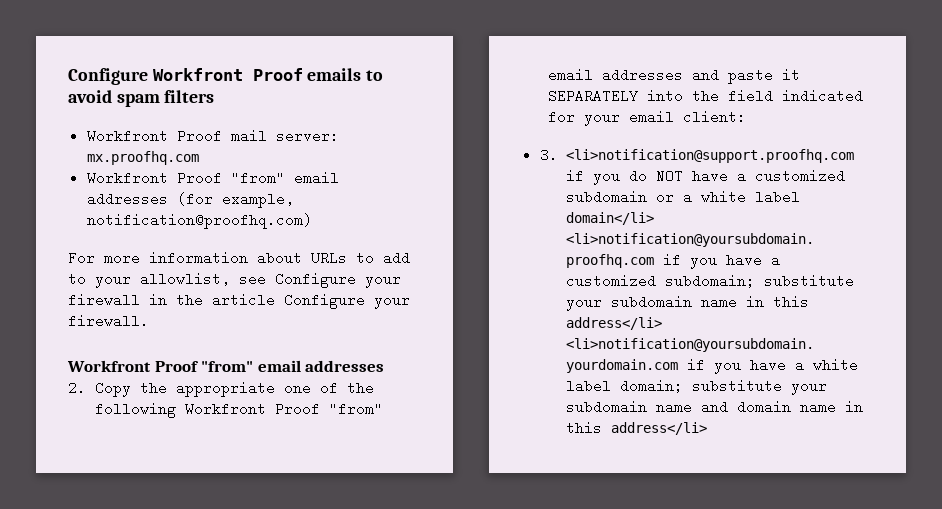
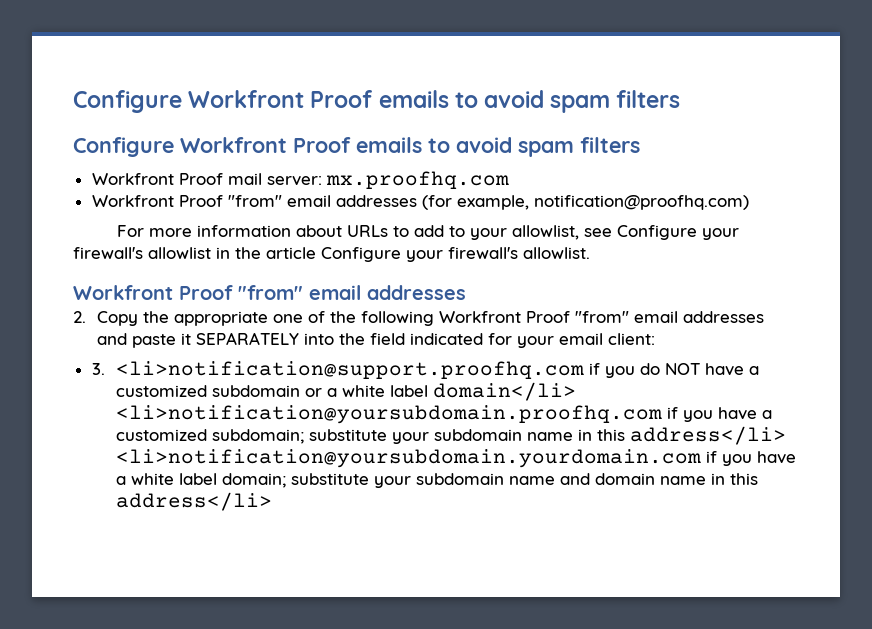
[68,68,384,85] [68,90,215,107] Configure Workfront Proof emails to avoid spam filters -> [73,90,681,113] [73,137,640,157] Configure Workfront Proof emails to avoid spam filters // Configure Workfront Proof emails to avoid spam filters
[68,293,140,307] firewall -> [73,247,211,259] firewall's allowlist
[68,314,149,328] firewall. -> [448,247,590,259] firewall's allowlist.

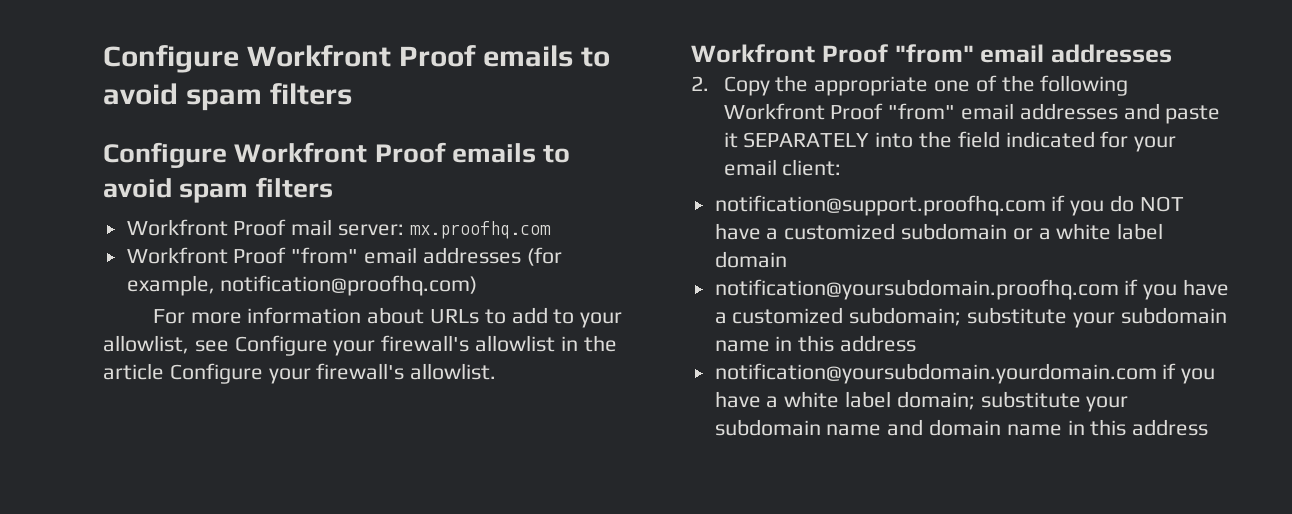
[91,361,585,379] 3. <li>notification@support.proofhq.com -> [714,195,1046,216] notification@support.proofhq.com
[433,382,577,401] [116,405,663,424] domain</li> <li>notification@yoursubdomain.proofhq.com -> [714,251,787,268] [714,279,1119,300] domain // notification@yoursubdomain.proofhq.com
[630,426,787,445] [116,449,702,468] address</li> <li>notification@yoursubdomain.yourdomain.com -> [840,335,917,352] [714,363,1157,384] address // notification@yoursubdomain.yourdomain.com
[116,492,273,511] address</li> -> [1132,419,1209,436] address

